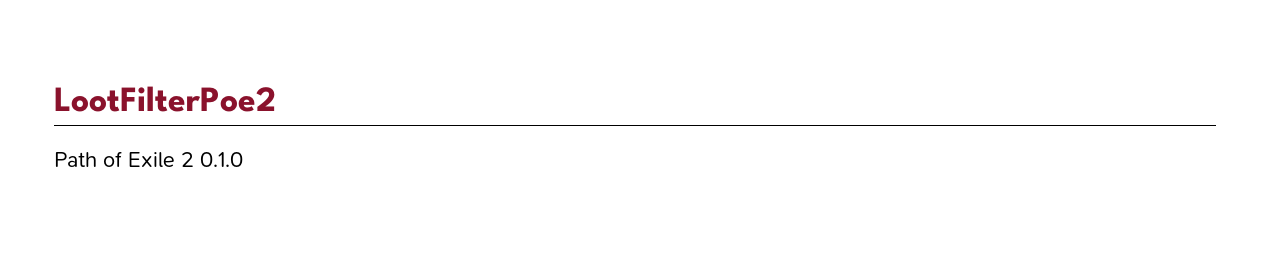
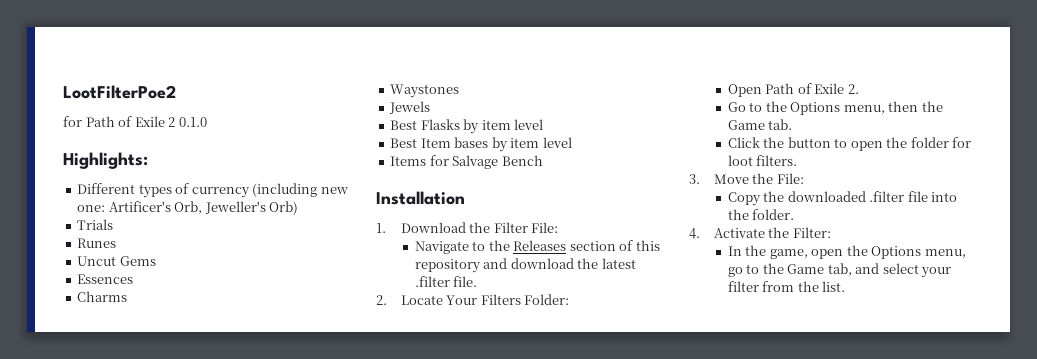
(276, 99) none -> [63,116,82,127] for
(243, 159) none -> [63,152,148,169] [77,183,348,198] [77,201,299,215] [77,219,114,230] [77,238,117,248] [77,256,156,266] [77,274,134,284] [77,291,128,302] [390,84,460,98] [389,101,431,114] [390,119,544,134] [390,137,572,152] [390,155,543,169] [376,191,465,205] [376,222,559,233] [414,240,660,254] [414,258,636,273] [414,276,478,287] [376,294,570,305] [727,83,859,97] [727,101,943,115] [727,119,793,130] [727,137,972,151] [727,155,798,166] [689,173,804,184] [727,191,958,206] [727,209,795,220] [689,227,831,239] [727,245,966,259] [727,263,952,278] [727,281,846,292] // Highlights: // Different types of currency (including new one: Artificer's Orb, Jeweller's Orb) // Trials // Runes // Uncut Gems // Essences // Charms // Waystones // Jewels // Best Flasks by item level // Best Item bases by item level // Items for Salvage Bench // Installation // 1. Download the Filter File: // Navigate to the Releases section of this repository and download the latest .filter file. // 2. Locate Your Filters Folder: // Open Path of Exile 2. // Go to the Options menu, then the Game tab. // Click the button to open the folder for loot filters. // 3. Move the File: // Copy the downloaded .filter file into the folder. // 4. Activate the Filter: // In the game, open the Options menu, go to the Game tab, and select your filter from the list.

